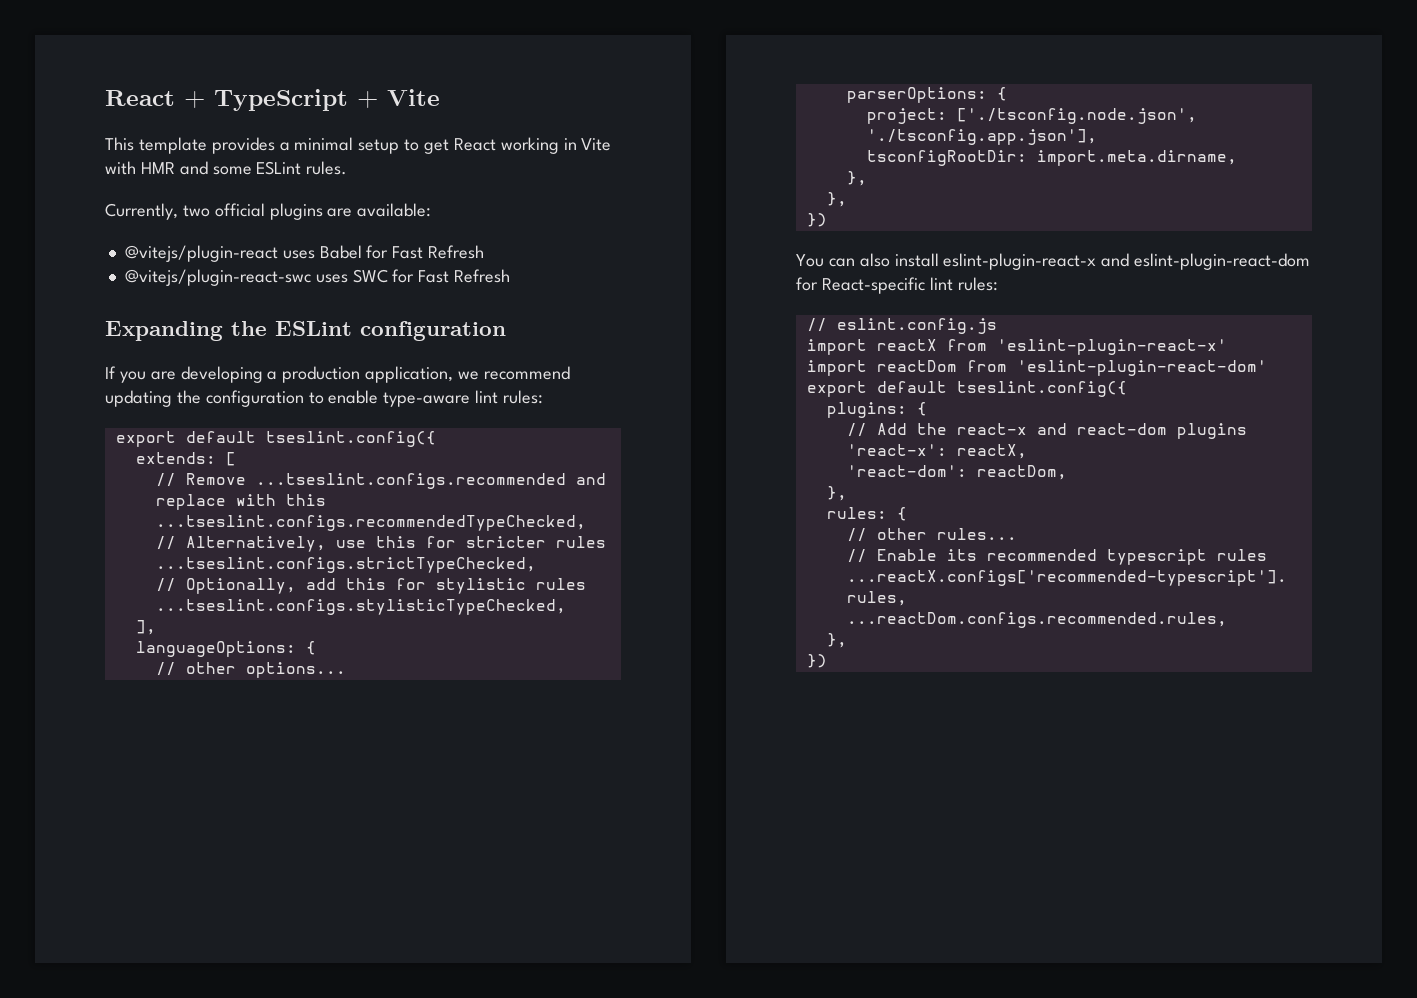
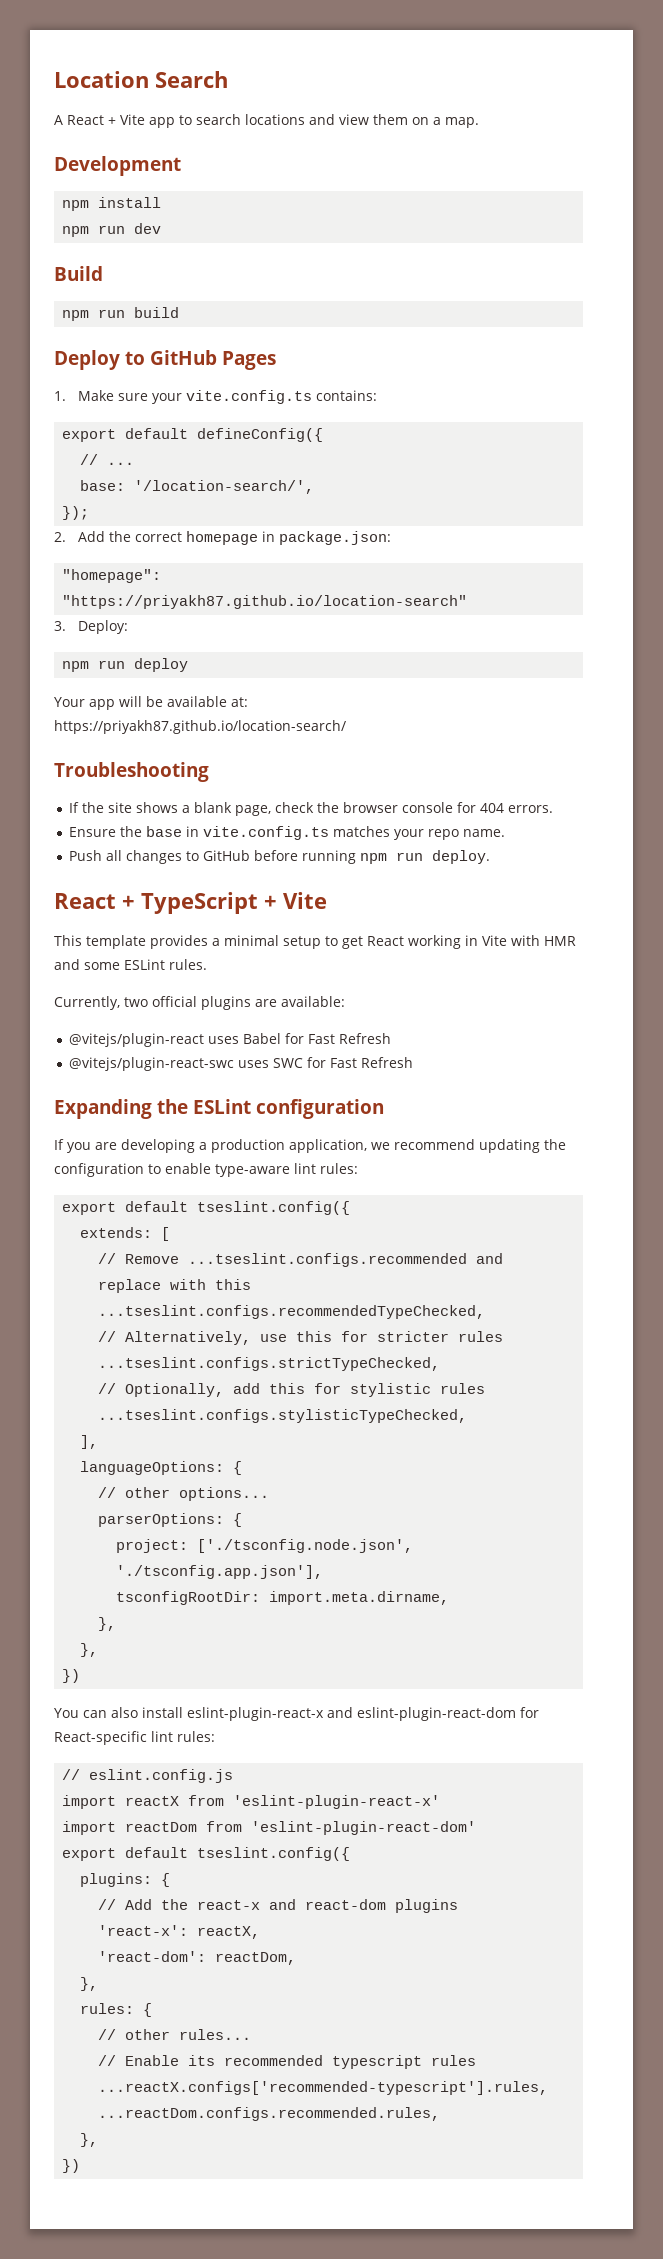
(105, 98) none -> [54,71,228,88] [54,114,479,128] [54,156,181,176] [62,197,162,211] [62,223,162,237] [54,266,103,281] [62,307,180,321] [54,350,277,370] [54,390,378,404] [62,428,324,442] [80,454,135,465] [80,480,315,494] [62,506,90,520] [54,531,392,545] [62,569,162,583] [62,595,468,609] [54,620,129,634] [62,658,189,672] [54,696,248,710] [54,720,346,734] [54,762,209,782] [69,802,554,816] [69,826,506,840] [69,850,491,864] Location Search // A React + Vite app to search locations and view them on a map. // Development // npm install // npm run dev // Build // npm run build // Deploy to GitHub Pages // 1. Make sure your vite.config.ts contains: // export default defineConfig({ // // ... // base: '/location-search/', // }); // 2. Add the correct homepage in package.json: // "homepage": "https://priyakh87.github.io/location-search" // 3. Deploy: // npm run deploy // Your app will be available at: // https://priyakh87.github.io/location-search/ // Troubleshooting // If the site shows a blank page, check the browser console for 404 errors. // Ensure the base in vite.config.ts matches your repo name. // Push all changes to GitHub before running npm run deploy. //

